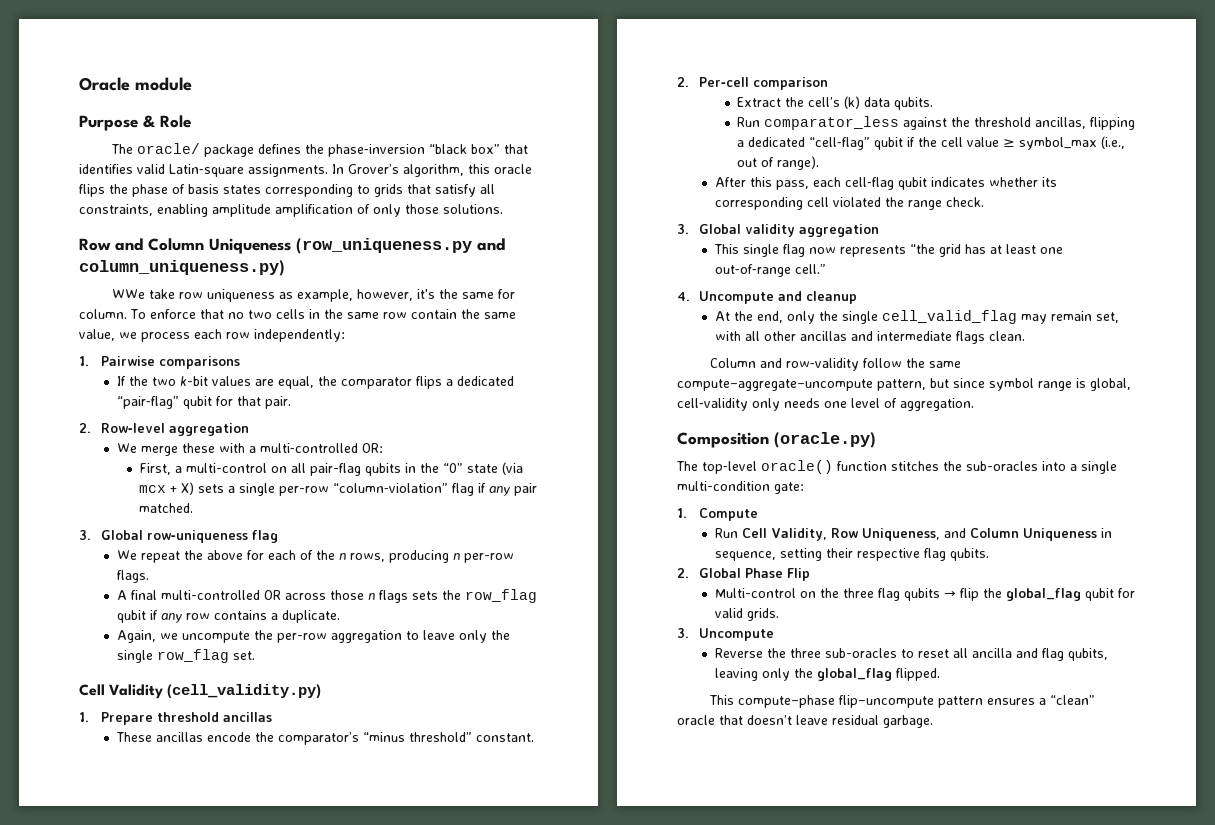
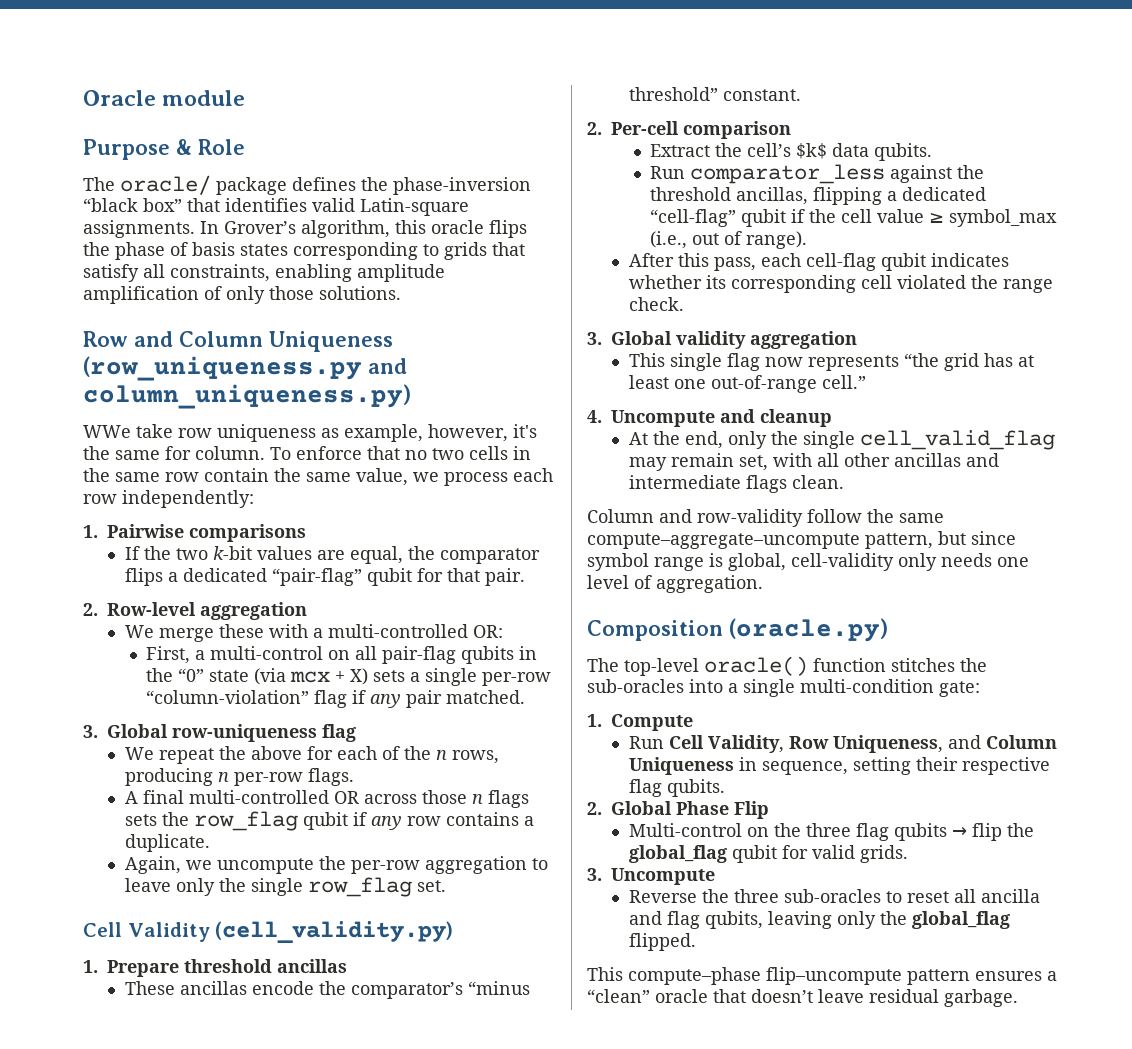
[844,96,861,109] (k) -> [796,143,828,159] $k$

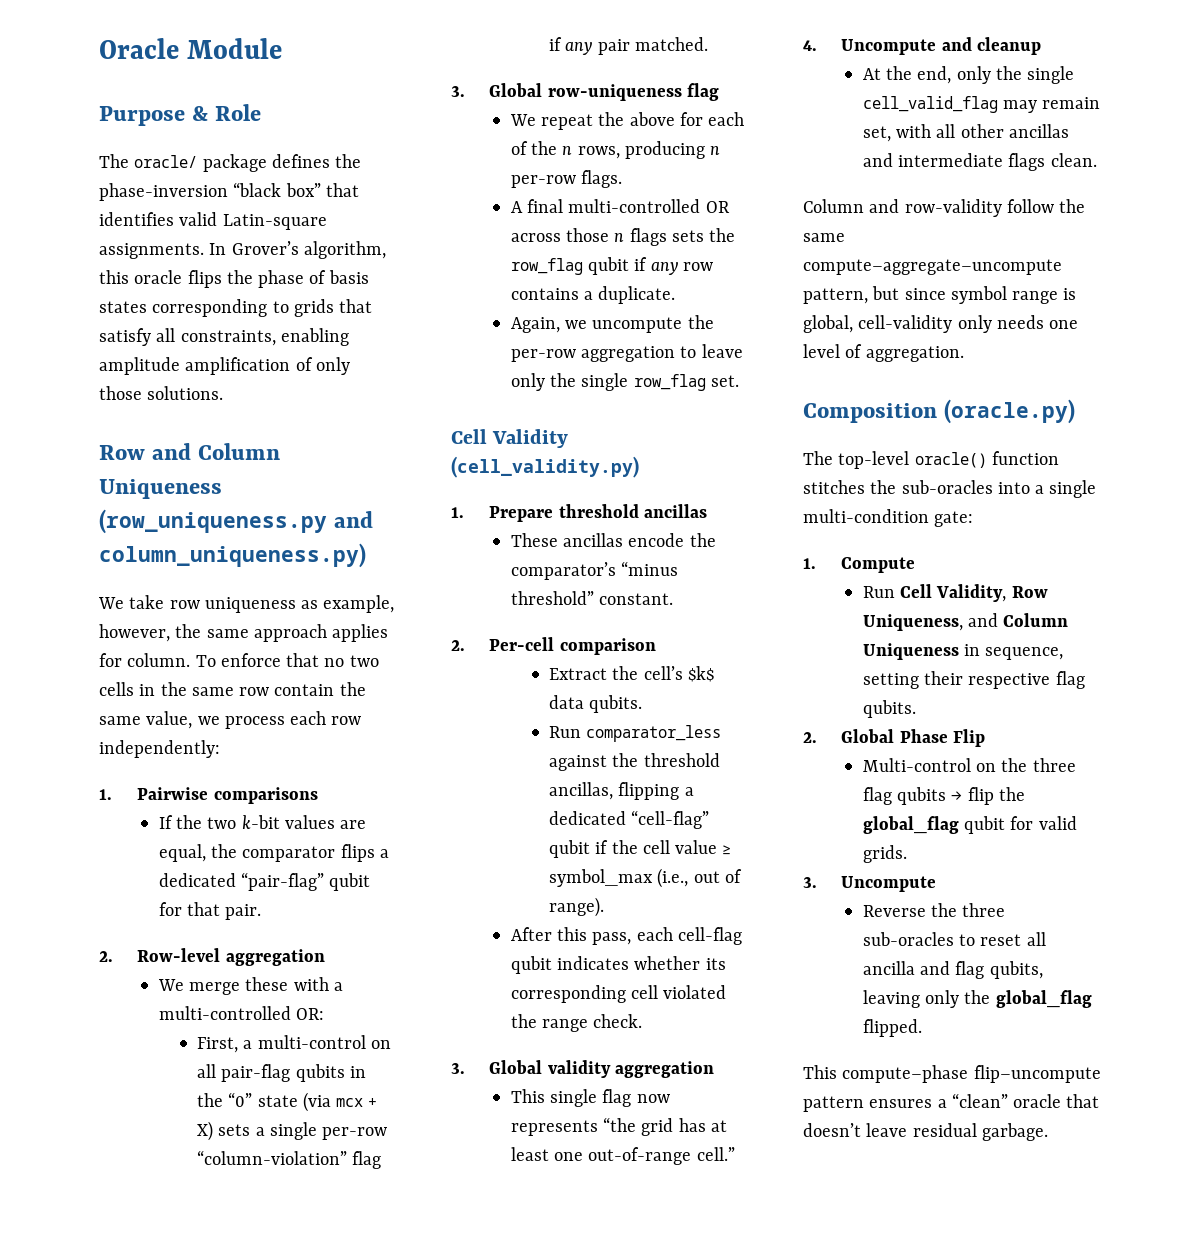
[162,90,246,106] module -> [187,38,283,59] Module
[83,425,131,438] WWe -> [98,597,124,609] We
[513,424,537,438] [83,446,160,460] it's the same -> [175,624,389,642] the same approach applies

